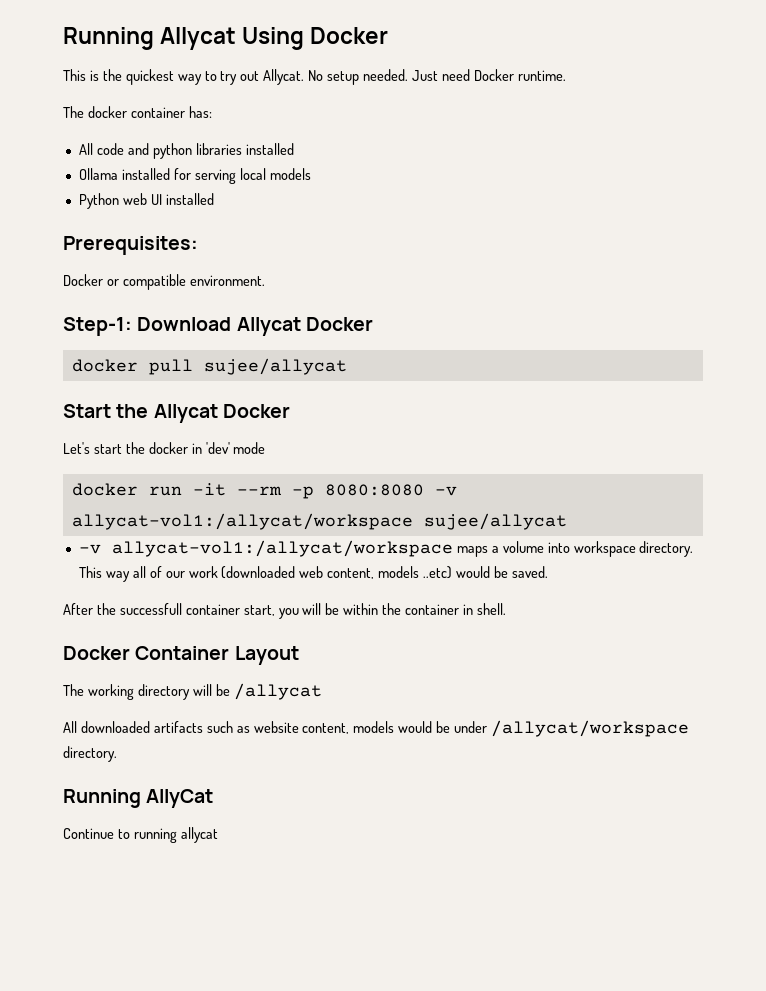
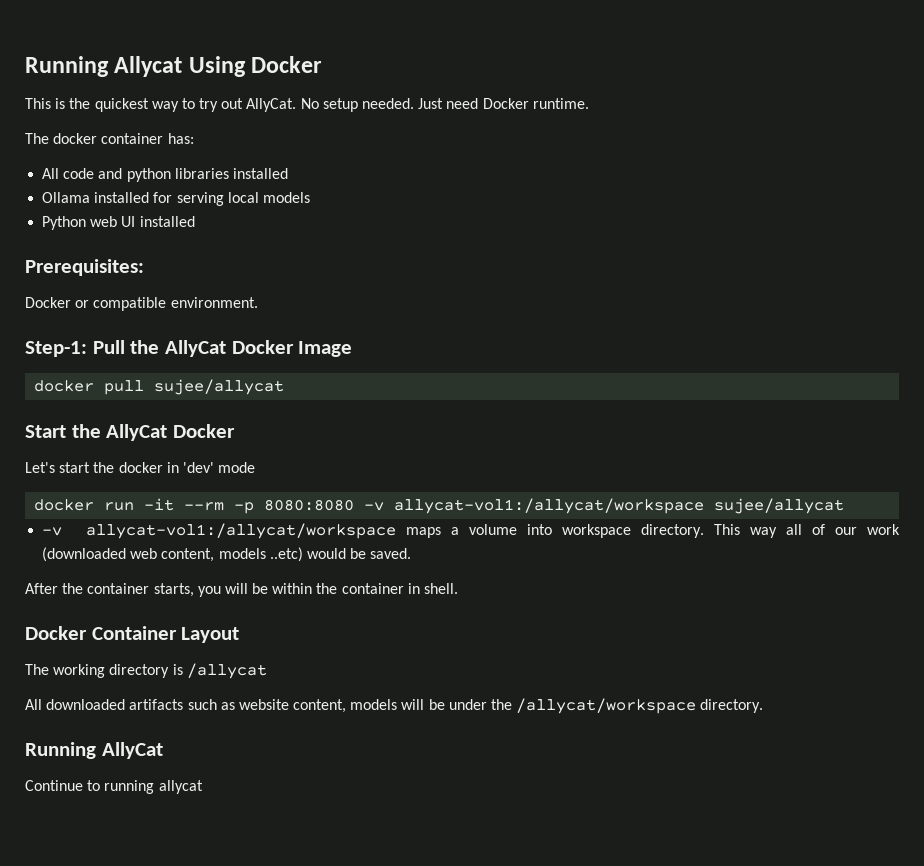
[263,69,305,85] Allycat. -> [246,98,297,112] AllyCat.
[137,317,373,336] Download Allycat Docker -> [92,340,353,357] Pull the AllyCat Docker Image
[153,404,218,423] Allycat -> [106,424,168,441] AllyCat
[119,603,275,616] successfull container start, -> [87,583,194,597] container starts,
[192,684,230,696] will be -> [172,664,183,675] is
[398,721,433,733] would -> [401,699,425,710] will
(488, 727) none -> [491,699,513,710] the

